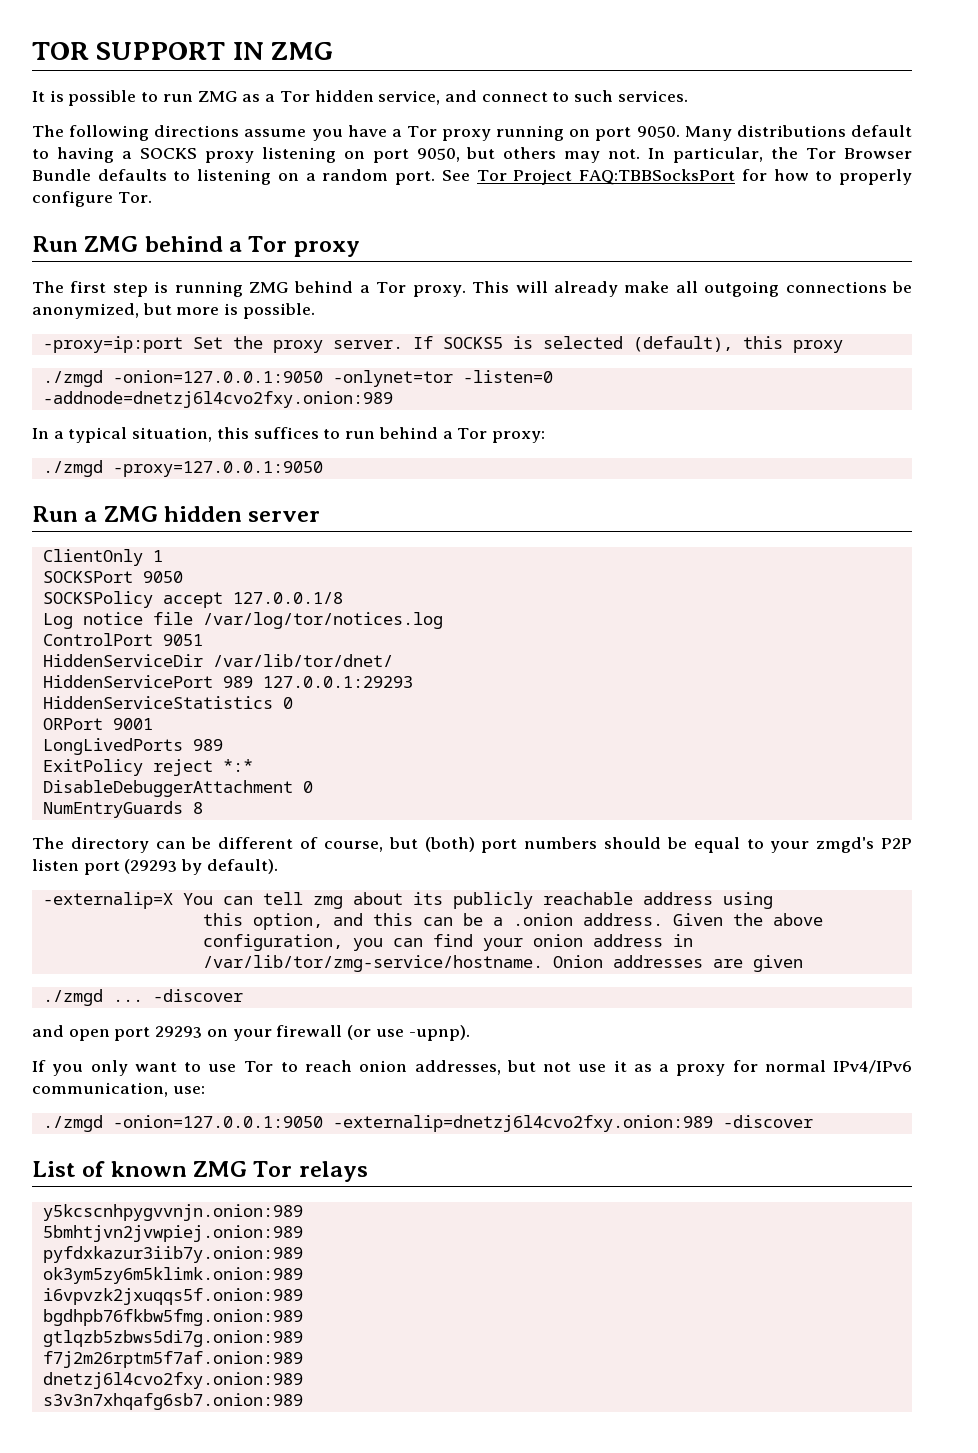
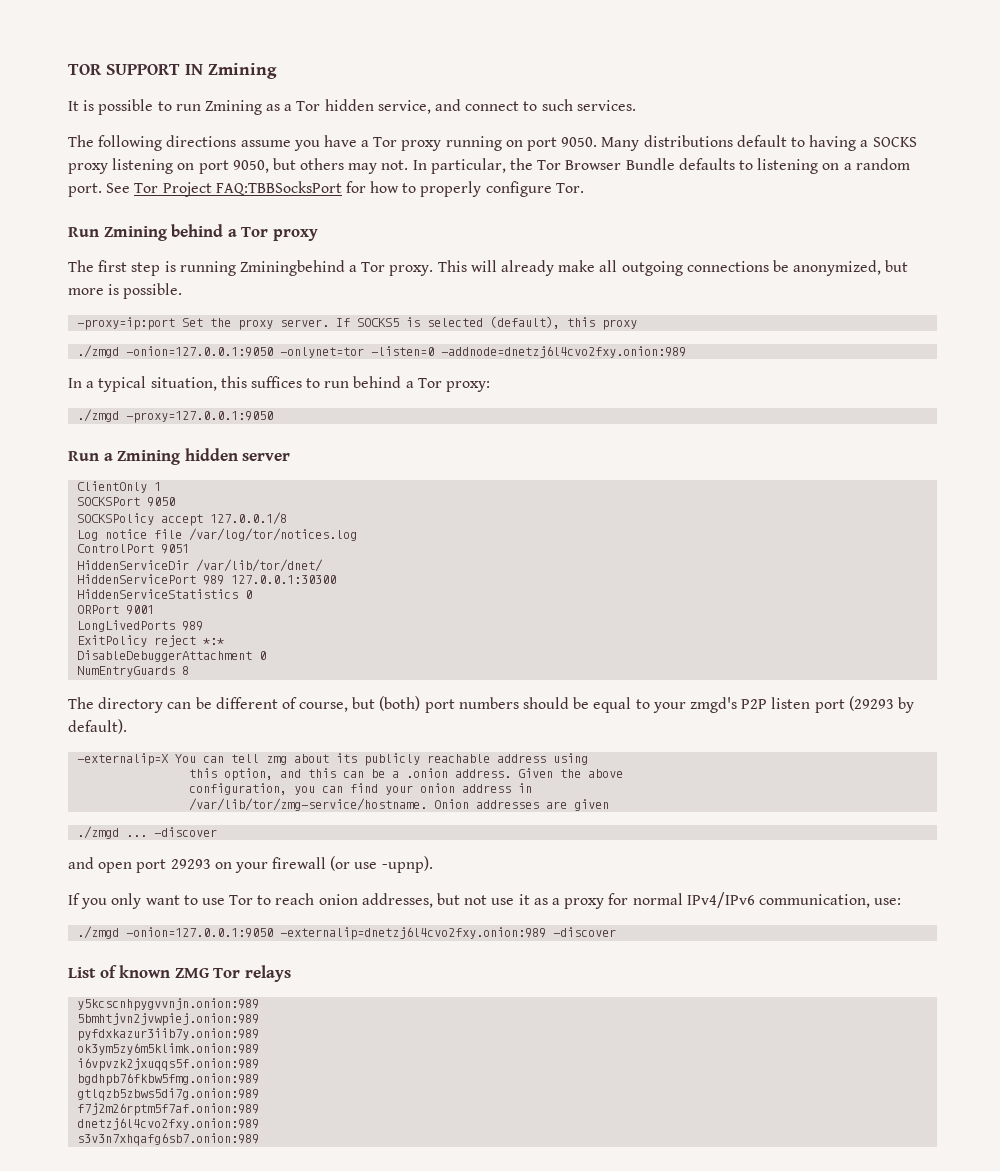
[271,42,334,60] ZMG -> [208,63,277,79] Zmining
[197,91,238,102] ZMG -> [204,100,262,115] Zmining
[84,236,139,252] ZMG -> [103,226,167,241] Zmining
[249,281,354,293] ZMG behind -> [239,260,345,276] Zminingbehind
[103,506,158,522] ZMG -> [117,450,181,465] Zmining
[262,676,413,688] 127.0.0.1:29293 -> [231,575,337,584] 127.0.0.1:30300

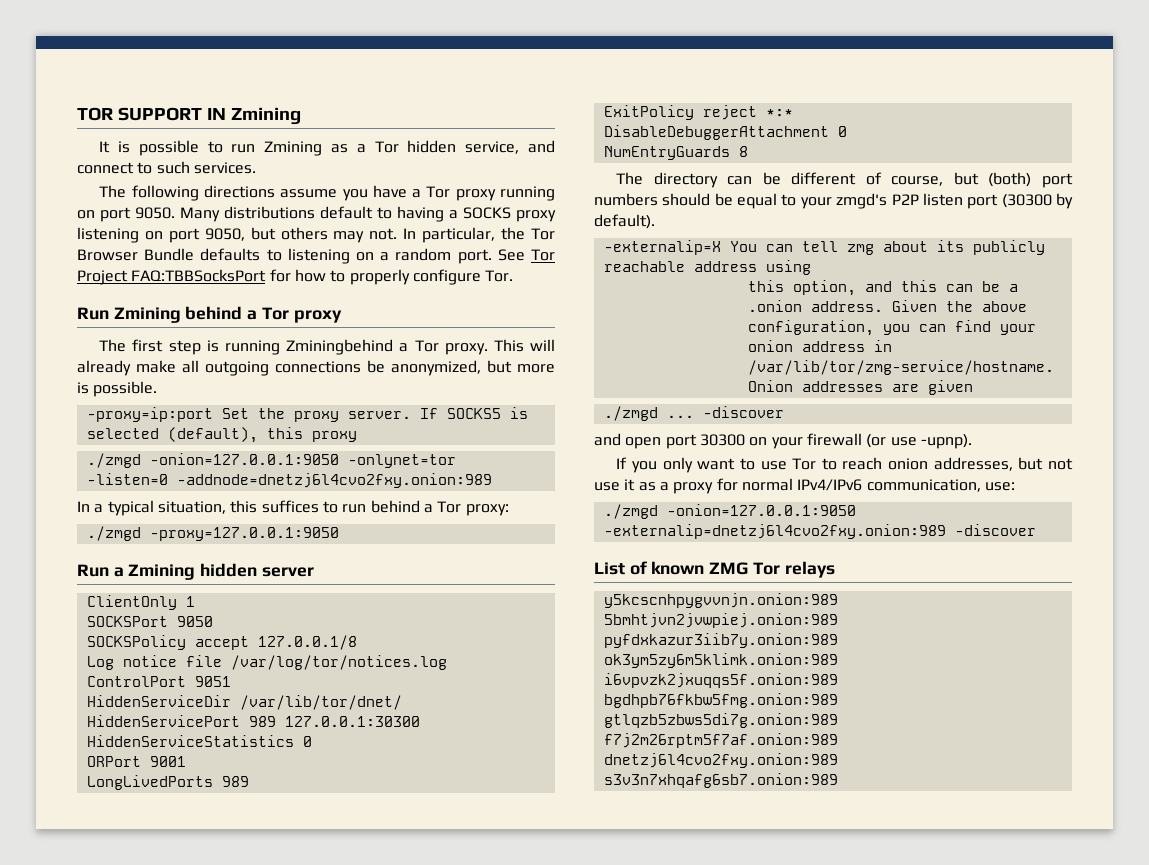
[848,696,894,711] (29293 -> [1001,194,1052,208] (30300
[170,859,211,869] 29293 -> [699,434,745,446] 30300

